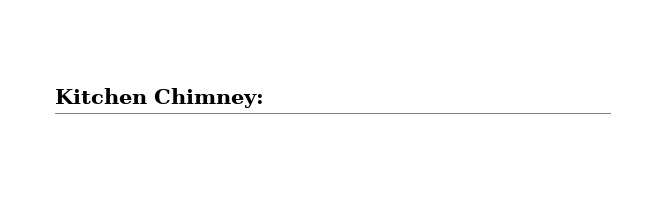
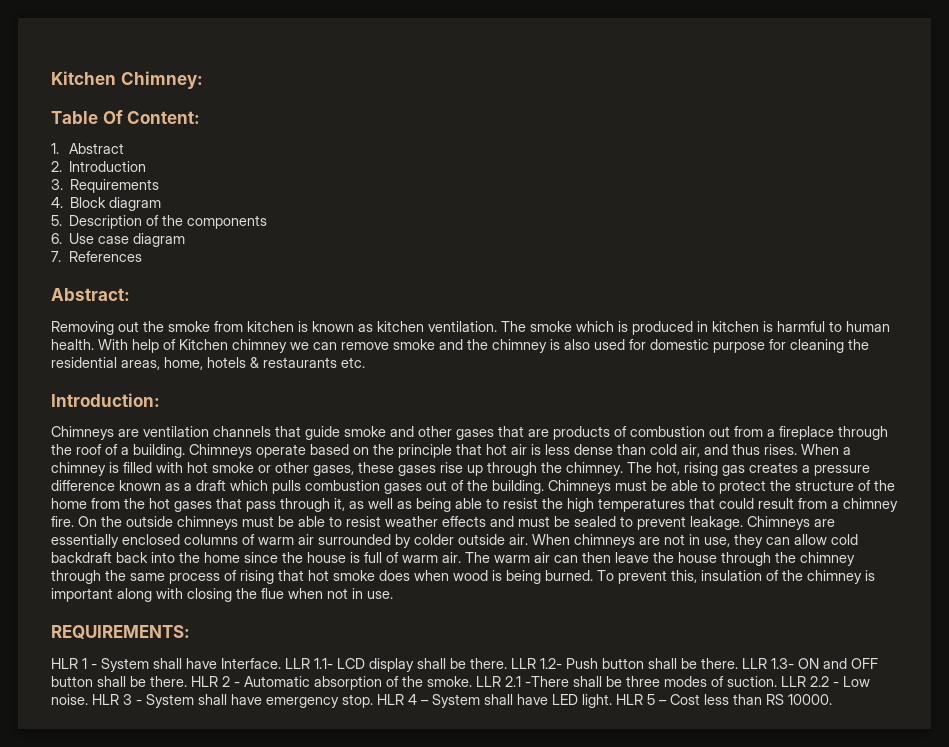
(264, 98) none -> [51,110,201,124] [51,143,125,154] [51,161,147,172] [51,179,160,193] [51,197,162,211] [51,215,268,229] [51,233,186,247] [51,251,143,262] [51,288,130,301] [51,321,890,335] [51,339,869,353] [51,357,365,370] [51,393,160,407] [51,426,888,440] [51,444,851,458] [51,462,870,476] [51,480,895,494] [51,498,898,512] [51,516,835,530] [51,534,858,548] [51,552,855,566] [51,570,875,584] [51,588,393,602] [51,625,190,639] [51,658,878,672] [51,676,870,690] [51,694,832,708] // Table Of Content: // 1. Abstract // 2. Introduction // 3. Requirements // 4. Block diagram // 5. Description of the components // 6. Use case diagram // 7. References // Abstract: // Removing out the smoke from kitchen is known as kitchen ventilation. The smoke which is produced in kitchen is harmful to human health. With help of Kitchen chimney we can remove smoke and the chimney is also used for domestic purpose for cleaning the residential areas, home, hotels & restaurants etc. // Introduction: // Chimneys are ventilation channels that guide smoke and other gases that are products of combustion out from a fireplace through the roof of a building. Chimneys operate based on the principle that hot air is less dense than cold air, and thus rises. When a chimney is filled with hot smoke or other gases, these gases rise up through the chimney. The hot, rising gas creates a pressure difference known as a draft which pulls combustion gases out of the building. Chimneys must be able to protect the structure of the home from the hot gases that pass through it, as well as being able to resist the high temperatures that could result from a chimney fire. On the outside chimneys must be able to resist weather effects and must be sealed to prevent leakage. Chimneys are essentially enclosed columns of warm air surrounded by colder outside air. When chimneys are not in use, they can allow cold backdraft back into the home since the house is full of warm air. The warm air can then leave the house through the chimney through the same process of rising that hot smoke does when wood is being burned. To prevent this, insulation of the chimney is important along with closing the flue when not in use. // REQUIREMENTS: // HLR 1 - System shall have Interface. LLR 1.1- LCD display shall be there. LLR 1.2- Push button shall be there. LLR 1.3- ON and OFF button shall be there. HLR 2 - Automatic absorption of the smoke. LLR 2.1 -There shall be three modes of suction. LLR 2.2 - Low noise. HLR 3 - System shall have emergency stop. HLR 4 – System shall have LED light. HLR 5 – Cost less than RS 10000.

